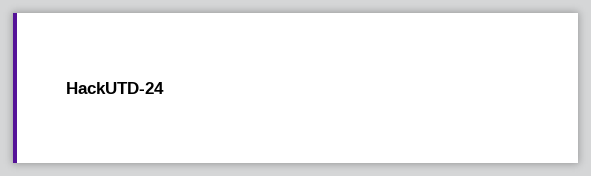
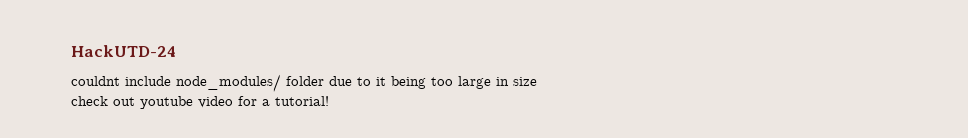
(164, 88) none -> [71,74,537,92] [71,96,329,109] // couldnt include node_modules/ folder due to it being too large in size // check out youtube video for a tutorial!

